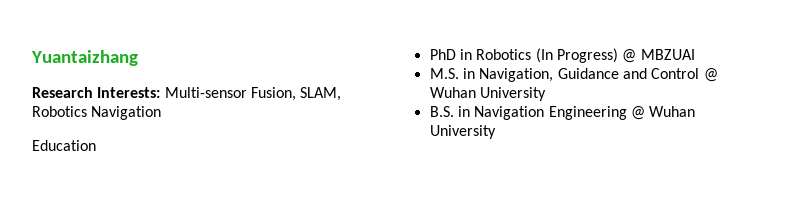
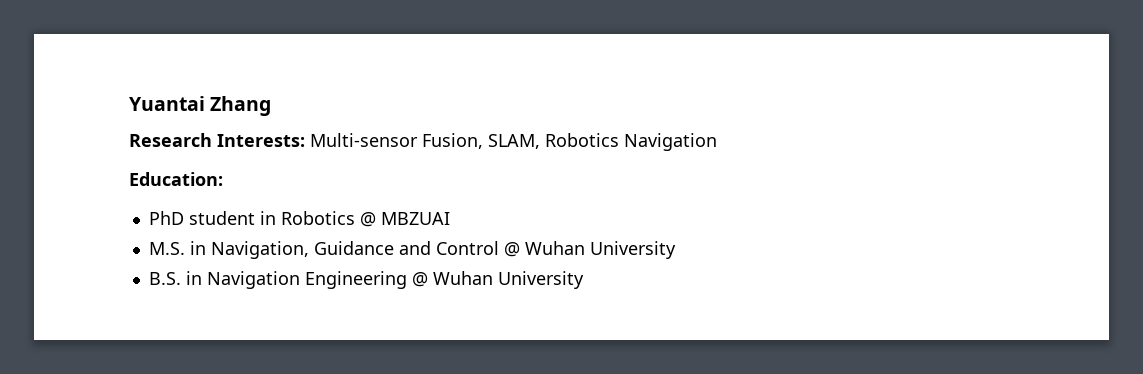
[31,50,138,66] Yuantaizhang -> [129,96,272,116] Yuantai Zhang
[32,140,96,151] Education -> [129,172,223,186] Education:
(456, 54) none -> [188,211,255,225] student
[535,48,618,63] (In Progress) -> (355, 218) none

